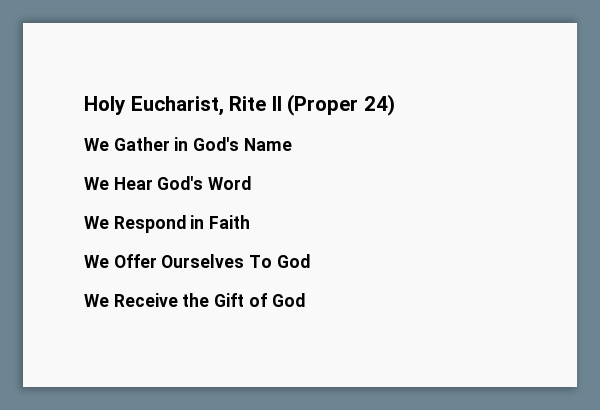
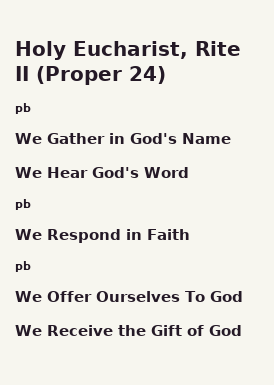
(395, 105) none -> [15,103,31,114] // pb
(252, 183) none -> [15,199,31,210] // pb
(251, 222) none -> [15,261,31,272] // pb

